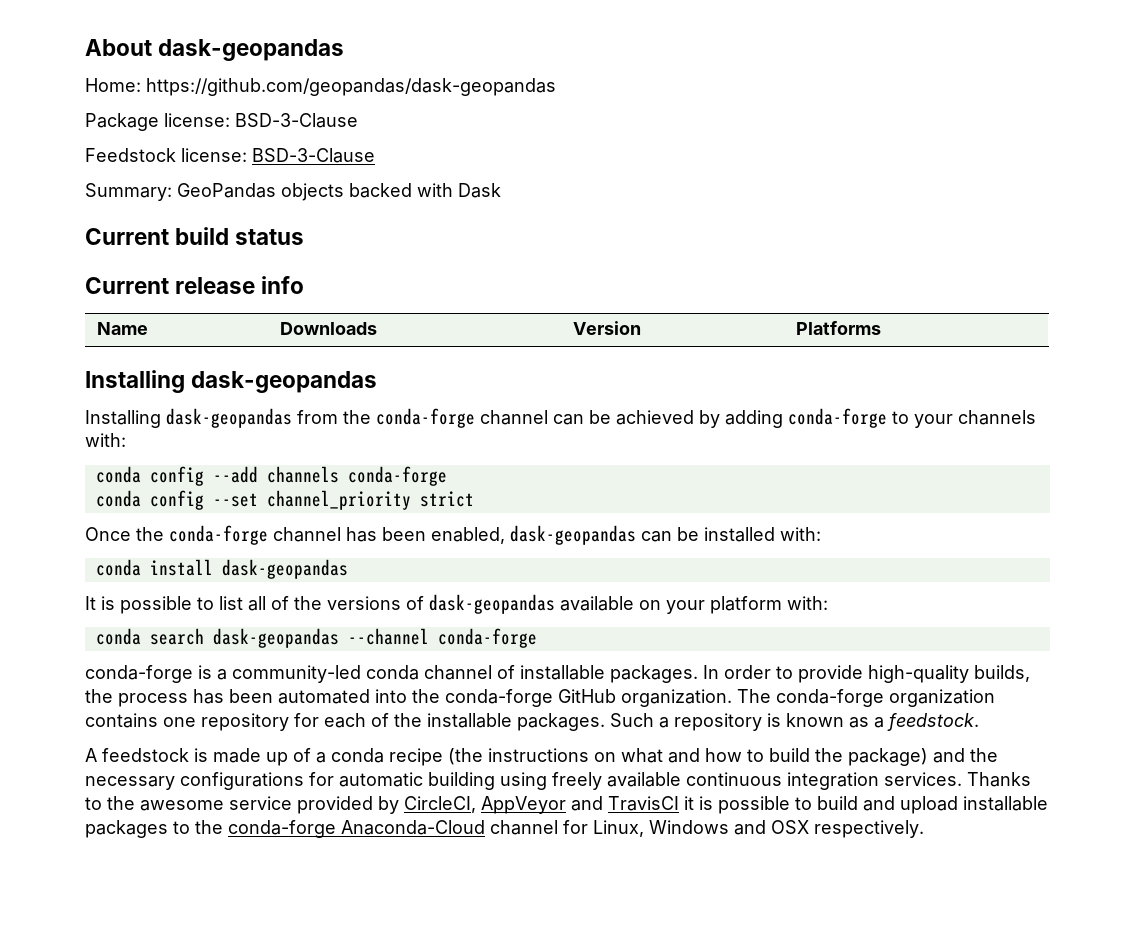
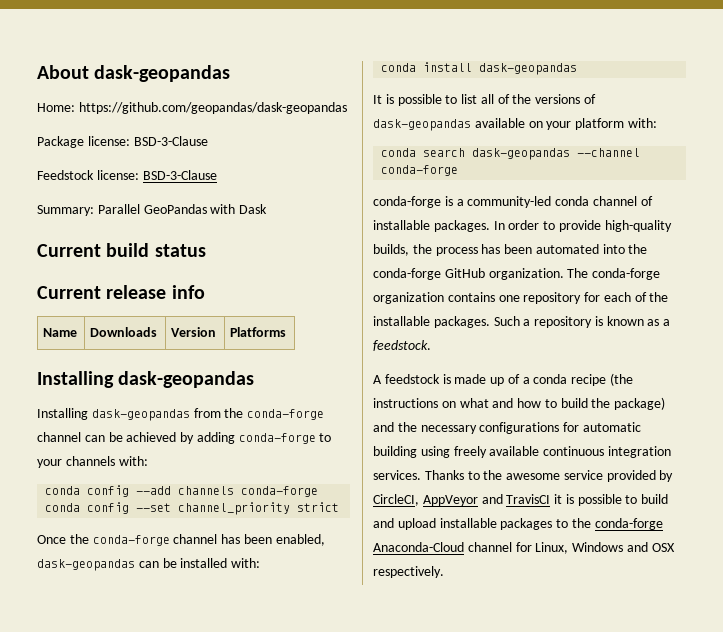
[177,183,412,201] GeoPandas objects backed -> [97,204,207,214] Parallel GeoPandas

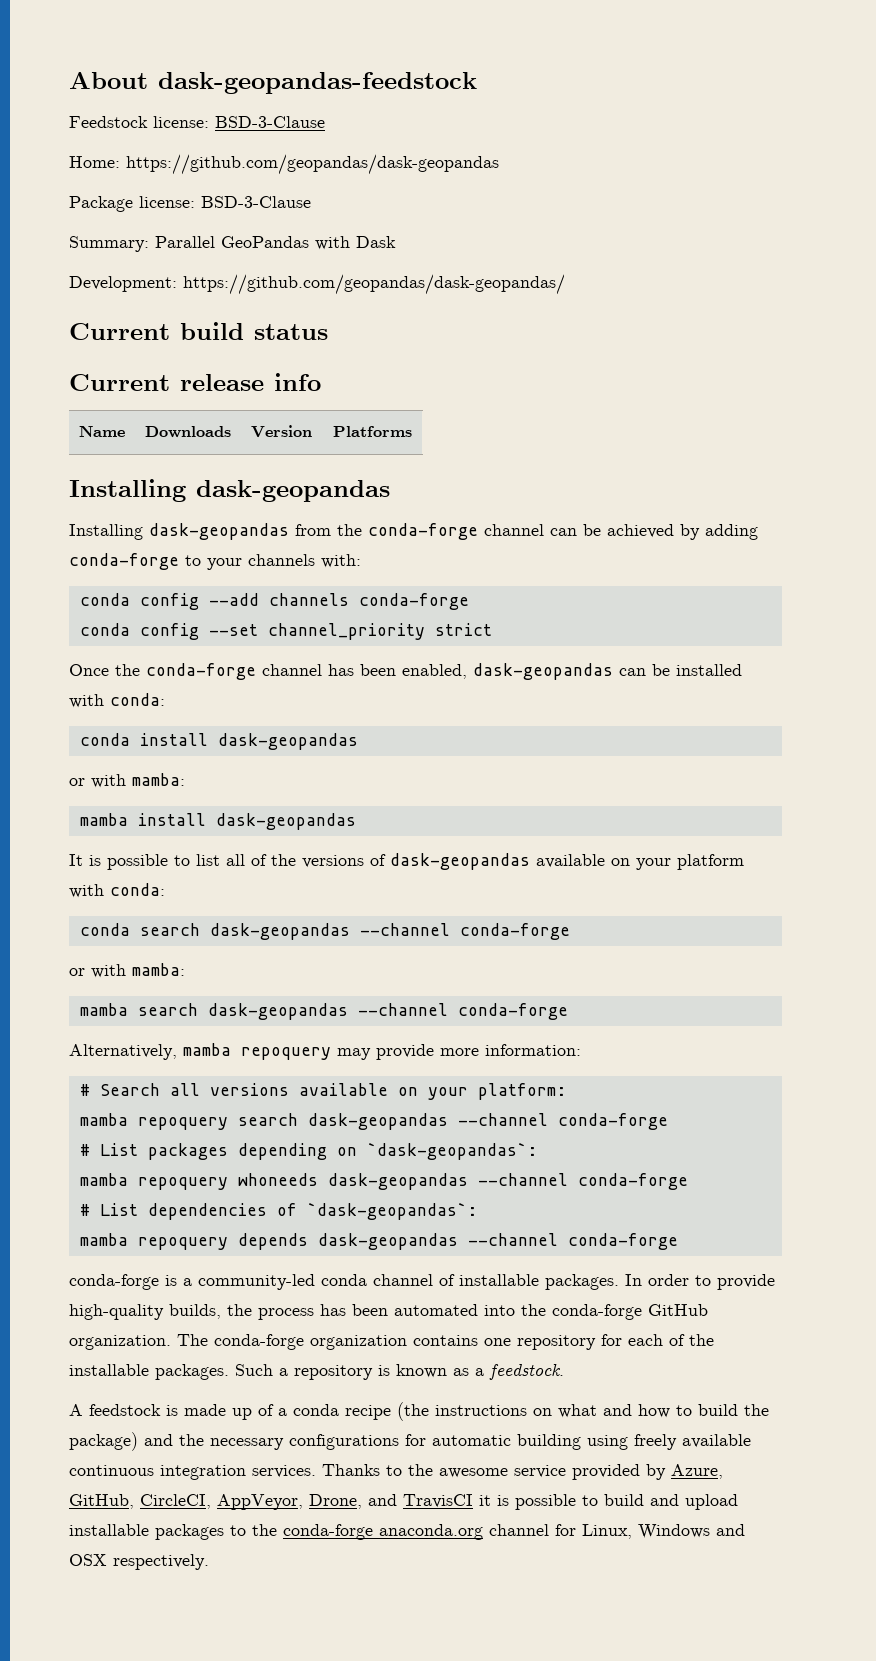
[94,65,231,82] dask-geopandas -> [158,72,477,94] [69,116,325,128] dask-geopandas-feedstock // Feedstock license: BSD-3-Clause
[37,170,217,180] // Feedstock license: BSD-3-Clause -> (311, 202) none
(268, 209) none -> [69,274,565,295] // Development: https://github.com/geopandas/dask-geopandas/
[231,558,261,568] with: -> [69,693,165,708] with conda:
(578, 69) none -> [69,773,185,788] [79,813,356,830] // or with mamba: // mamba install dask-geopandas
[627,118,657,128] with: -> [69,883,165,898] with conda:
(459, 170) none -> [69,963,185,978] [79,1003,568,1020] [69,1043,581,1060] [79,1083,566,1100] [79,1113,668,1130] [79,1143,537,1160] [79,1173,688,1190] [79,1203,477,1220] [79,1233,678,1250] // or with mamba: // mamba search dask-geopandas --channel conda-forge // Alternatively, mamba repoquery may provide more information: // # Search all versions available on your platform: // mamba repoquery search dask-geopandas --channel conda-forge // # List packages depending on `dask-geopandas`: // mamba repoquery whoneeds dask-geopandas --channel conda-forge // # List dependencies of `dask-geopandas`: // mamba repoquery depends dask-geopandas --channel conda-forge
[373,494,478,506] CircleCI, AppVeyor -> [671,1464,723,1479] [69,1494,362,1510] Azure, GitHub, CircleCI, AppVeyor, Drone,
[373,542,464,552] Anaconda-Cloud -> [379,1524,483,1540] anaconda.org

